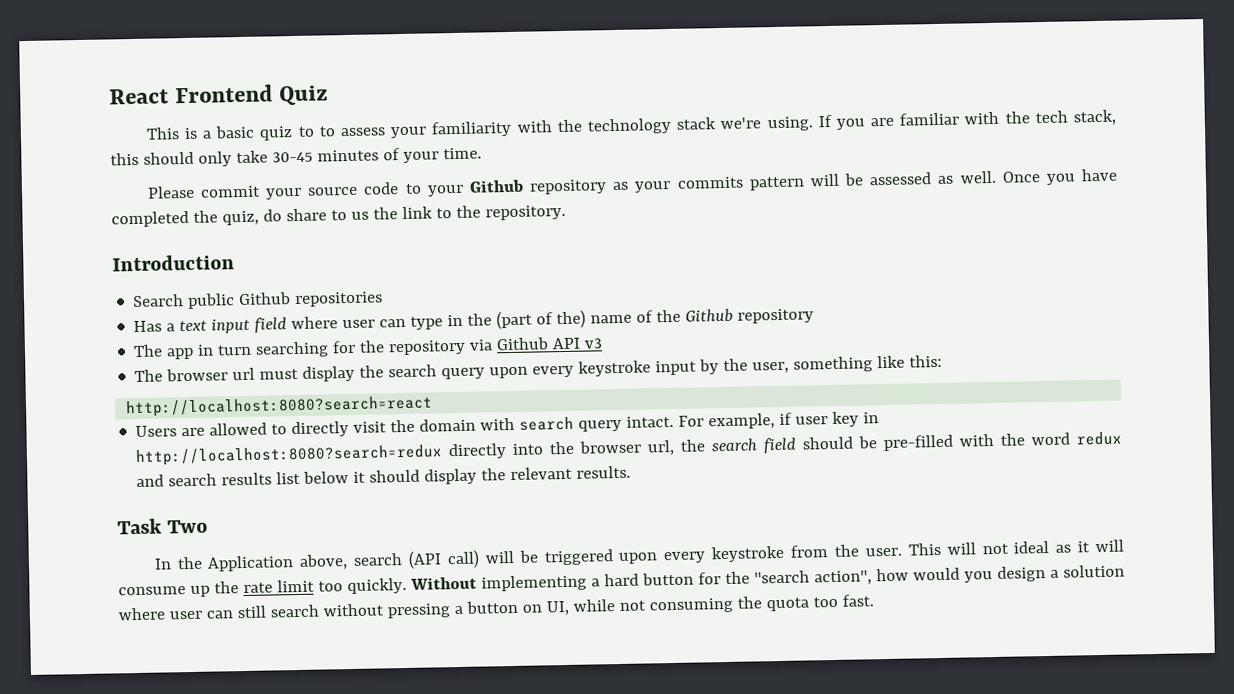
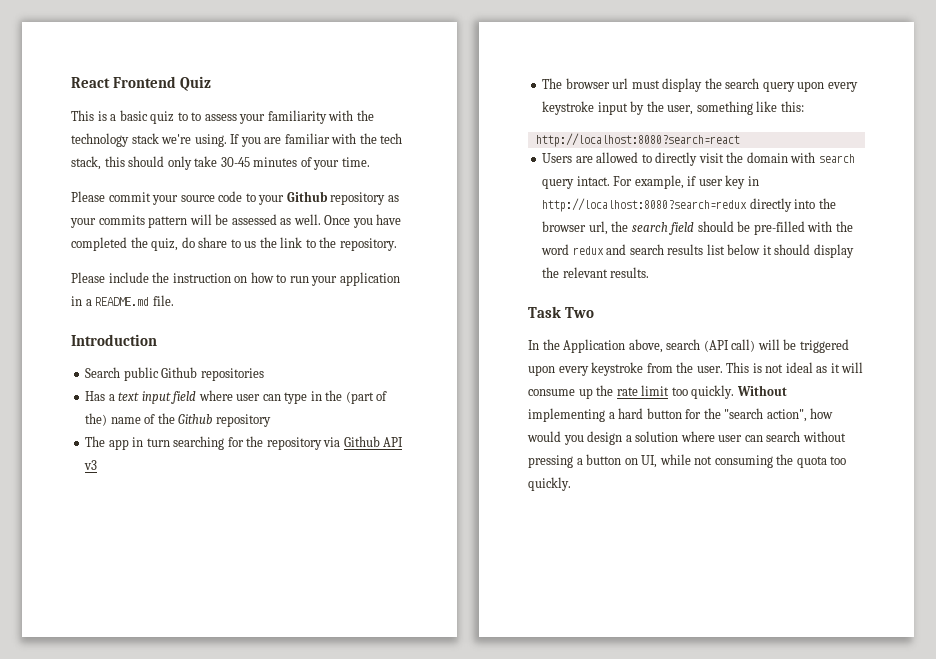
(566, 212) none -> [71,272,400,286] [71,295,174,306] // Please include the instruction on how to run your application in a README.md file.
[946,542,976,555] will -> [752,363,762,373] is
[236,605,266,619] still -> (763, 438) none
[841,594,874,607] fast. -> [528,477,571,491] quickly.

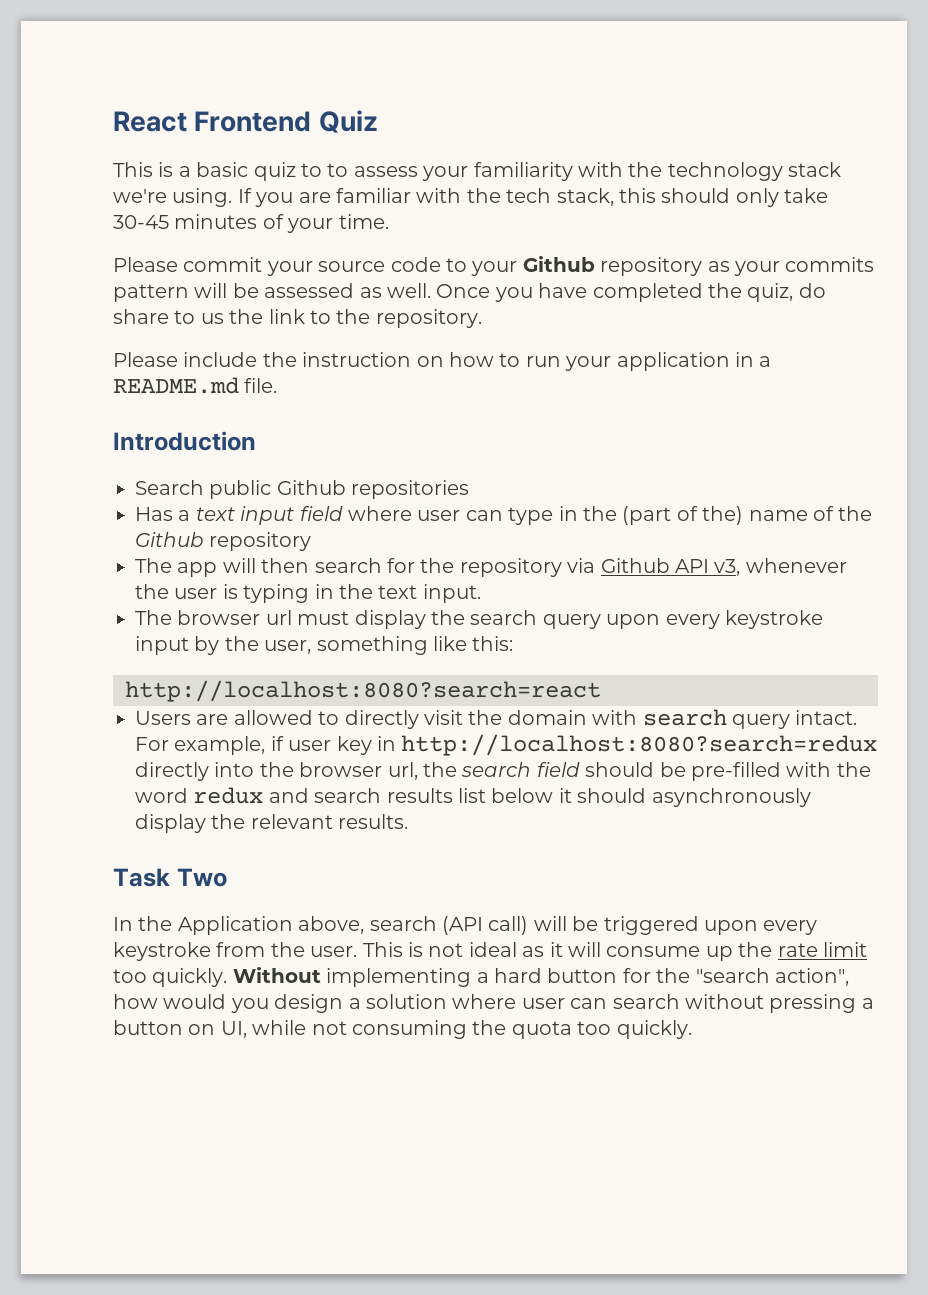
[132,436,225,450] in turn searching -> [222,558,382,573] will then search
[84,460,98,470] v3 -> [714,558,847,576] [135,584,481,603] v3, whenever the user is typing in the text input.
(811, 249) none -> [651,788,811,807] asynchronously

